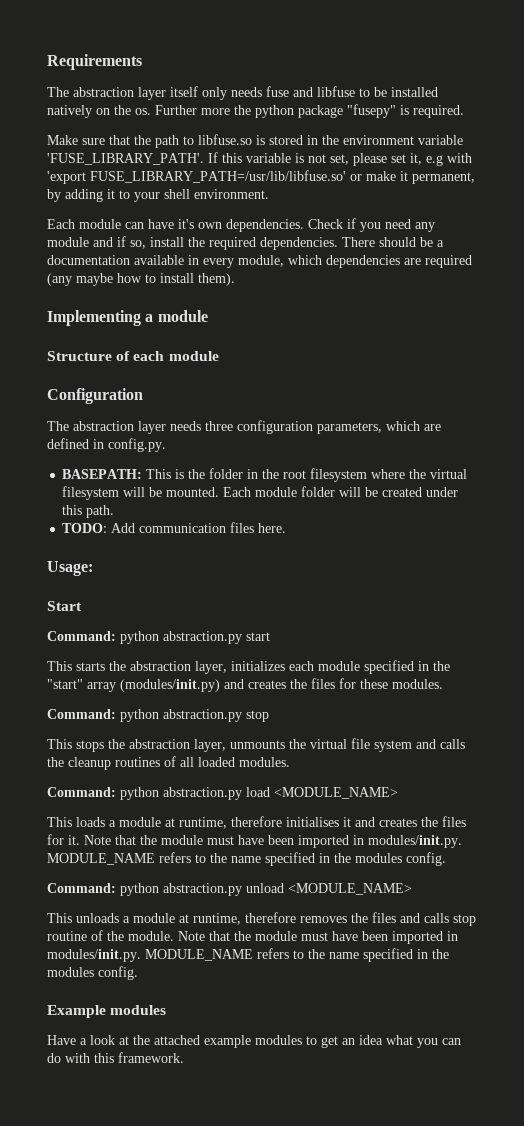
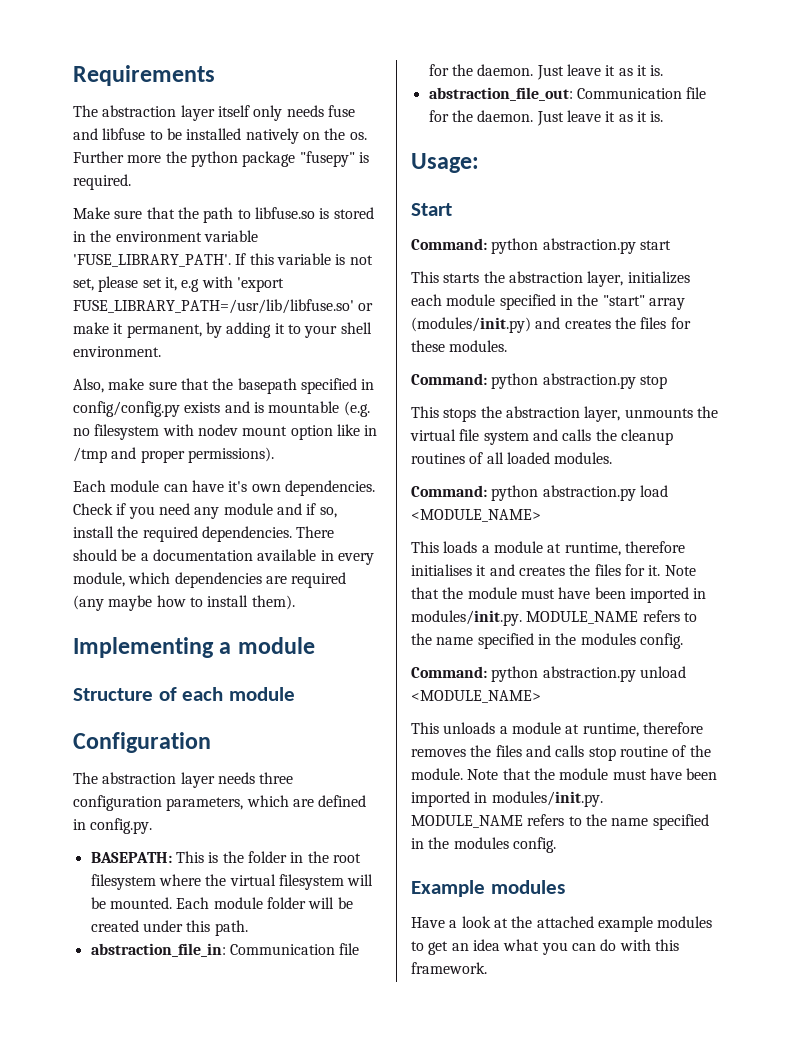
(269, 194) none -> [73,378,375,394] [73,401,370,417] [73,424,378,440] [73,447,274,463] // Also, make sure that the basepath specified in config/config.py exists and is mountable (e.g. no filesystem with nodev mount option like in /tmp and proper permissions).
[62,522,287,533] TODO: Add communication files here. -> [90,943,360,957] [428,64,664,80] [428,87,707,101] [428,110,664,126] abstraction_file_in: Communication file for the daemon. Just leave it as it is. // abstraction_file_out: Communication file for the daemon. Just leave it as it is.

